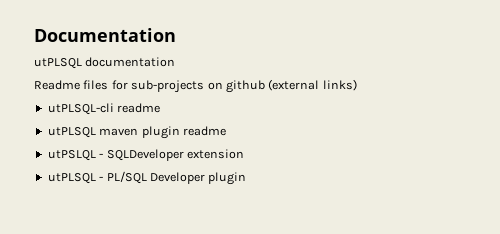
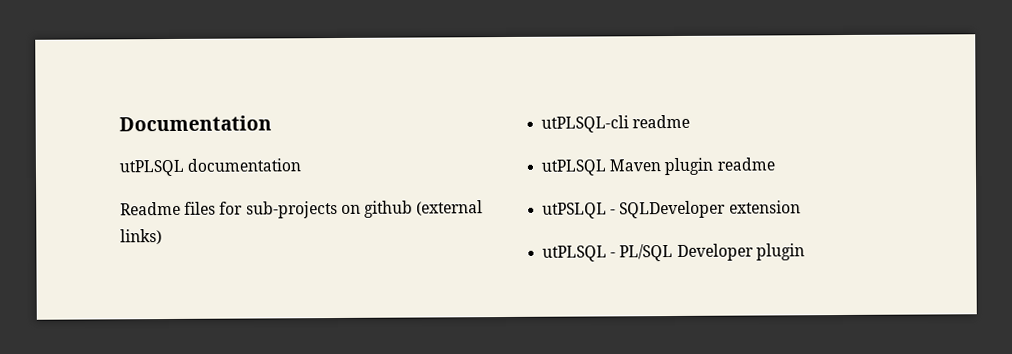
[99,128,139,136] maven -> [609,159,662,172] Maven

